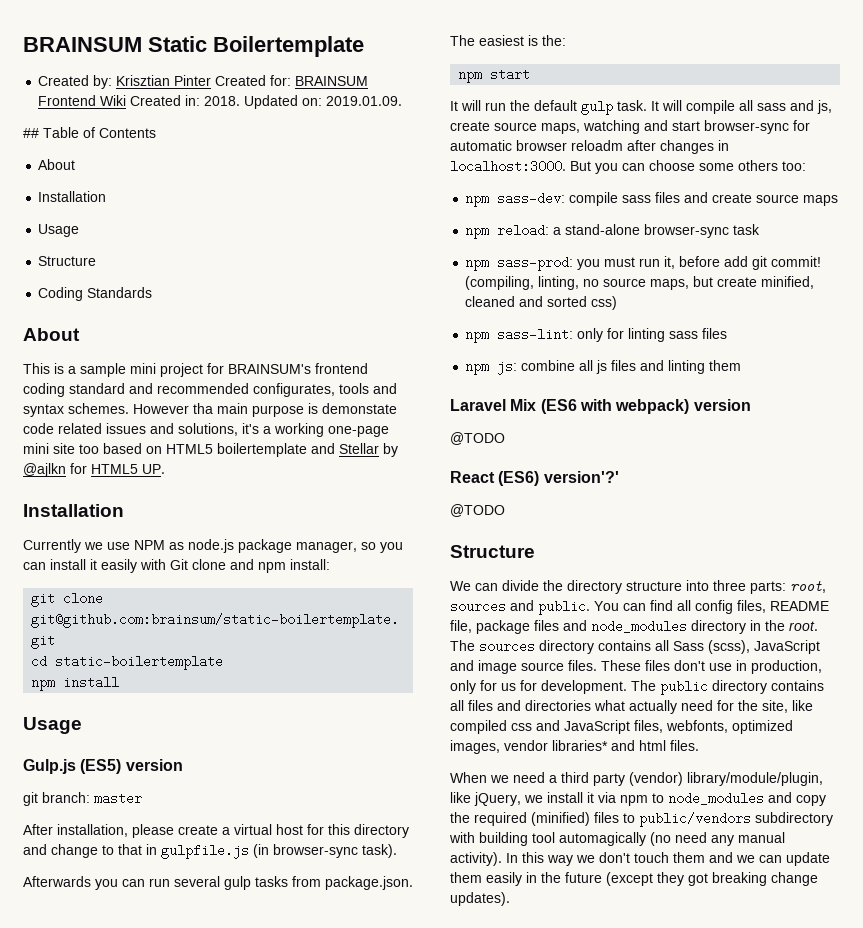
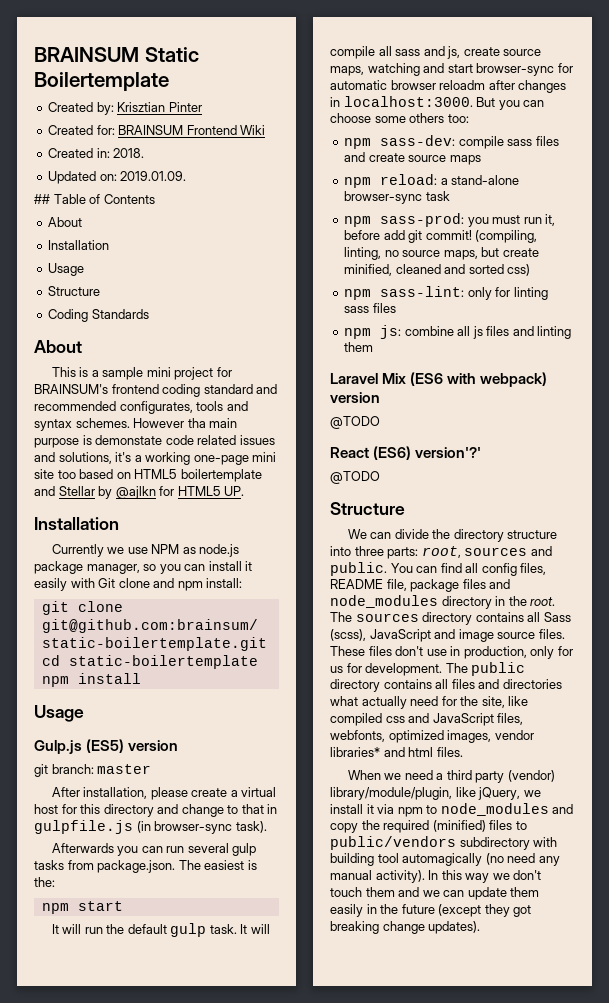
(212, 80) none -> (202, 107) //
(127, 100) none -> (266, 130) //
(241, 101) none -> (145, 153) //

